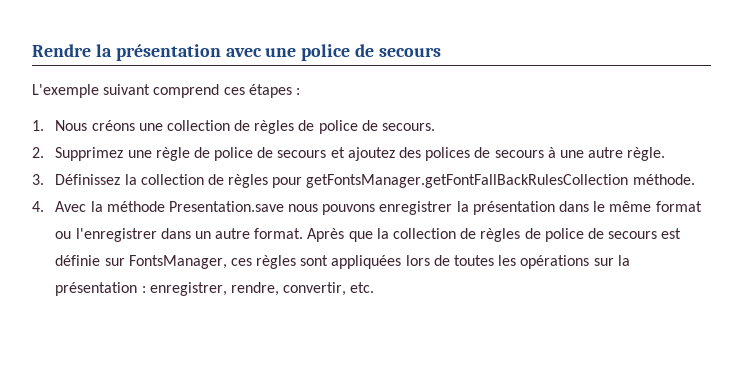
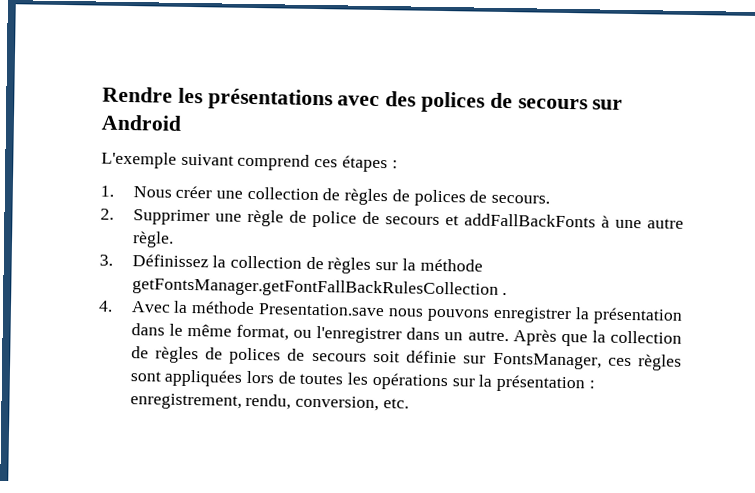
[95,44,442,61] la présentation avec une police de secours -> [177,87,624,113] [101,114,182,131] les présentations avec des polices de secours sur Android
[91,120,135,131] créons -> [175,185,213,199] créer
[318,120,358,134] police -> [413,189,466,207] polices
[55,147,124,161] Supprimez -> [132,209,210,226] Supprimer
[347,147,544,161] ajoutez des polices de secours -> [463,213,596,228] addFallBackFonts
[272,174,695,188] pour getFontsManager.getFontFallBackRulesCollection méthode. -> [375,258,483,272] [131,277,508,299] sur la méthode getFontsManager.getFontFallBackRulesCollection .
[655,201,702,212] format -> [235,324,289,341] format,
[215,228,304,239] autre format. -> [467,330,509,342] autre.
[544,228,682,242] police de secours est -> [229,347,400,365] polices de secours soit
[149,282,347,296] enregistrer, rendre, convertir, -> [129,393,379,412] enregistrement, rendu, conversion,

